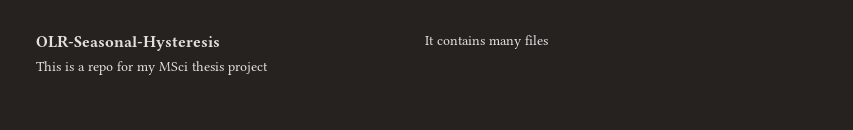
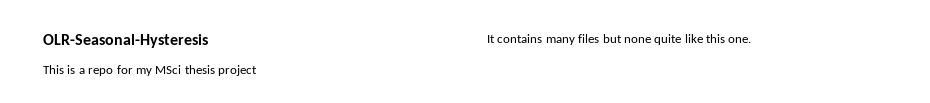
(548, 40) none -> [602,34,752,45] but none quite like this one.

